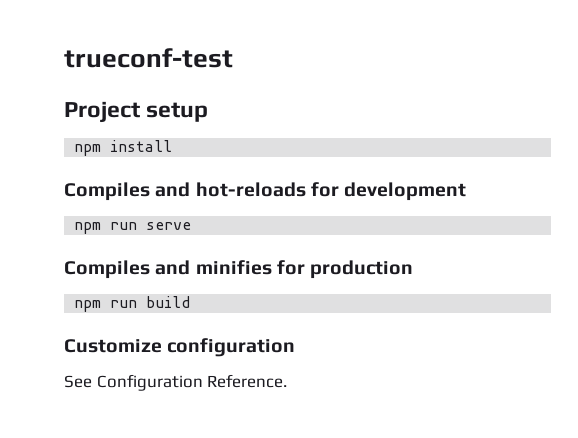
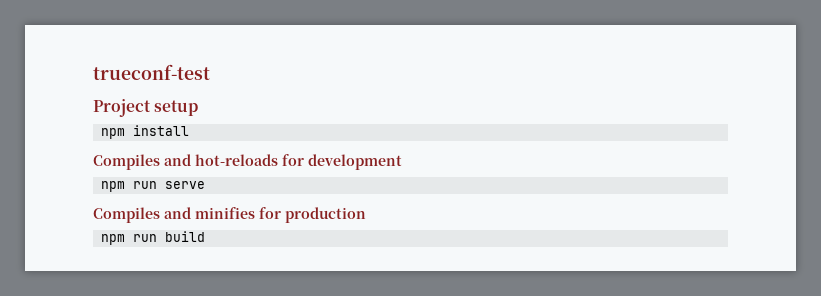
[64,338,296,357] [64,374,288,391] // Customize configuration // See Configuration Reference. -> (205, 236) none

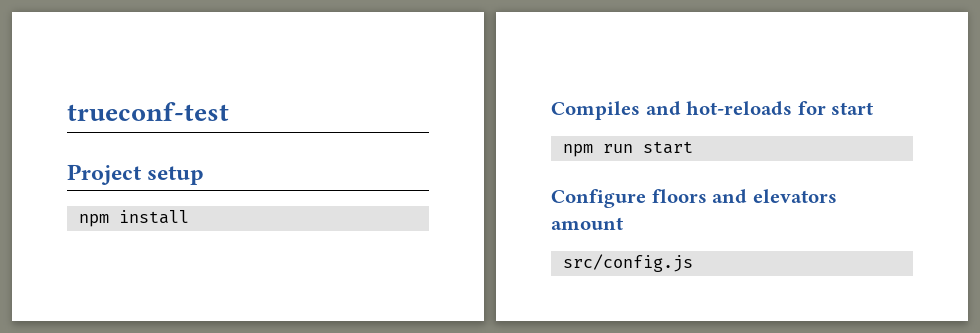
[308,154,402,170] [100,181,205,192] [93,207,366,223] [100,231,205,245] development // npm run serve // Compiles and minifies for production // npm run build -> [831,102,874,115] [563,141,693,157] [551,189,837,208] [551,217,623,230] [563,254,693,272] start // npm run start // Configure floors and elevators amount // src/config.js

